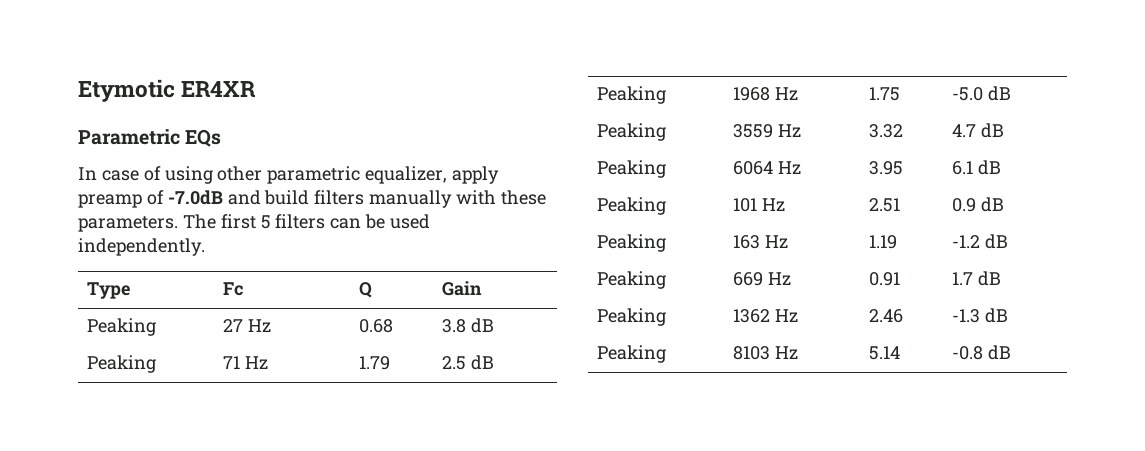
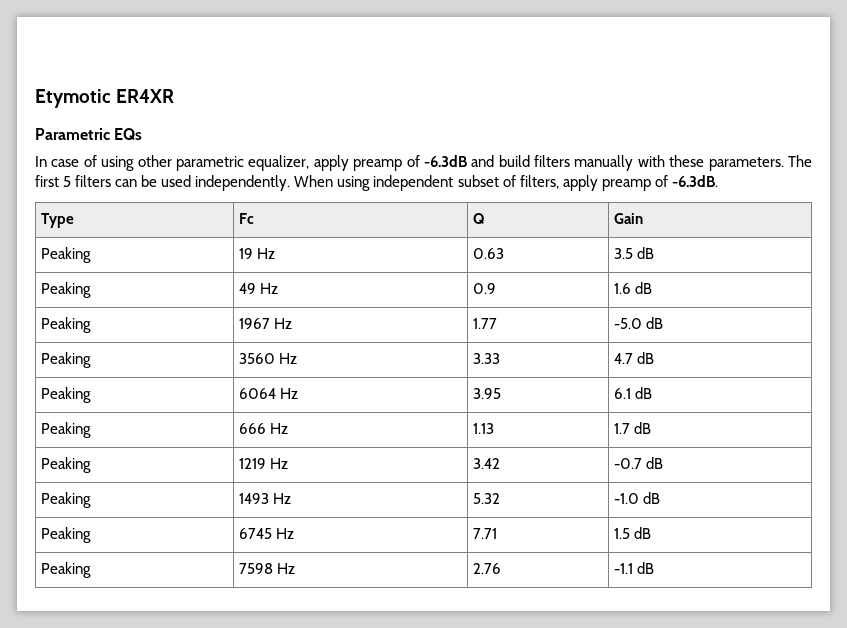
[167,190,223,205] -7.0dB -> [423,155,467,167] -6.3dB
(205, 247) none -> [294,175,718,191] When using independent subset of filters, apply preamp of -6.3dB.
[223,319,272,332] [359,319,394,333] [442,318,495,333] [87,355,157,373] [223,356,269,369] [359,356,391,370] [442,355,495,370] [597,86,667,104] [733,87,799,101] [869,87,901,101] 27 Hz | 0.68 | 3.8 dB // Peaking | 71 Hz | 1.79 | 2.5 dB // Peaking | 1968 Hz | 1.75 -> [239,248,276,259] [473,248,505,259] [614,247,655,259] [41,282,92,298] [239,283,279,294] [473,283,497,294] [614,282,653,294] [41,317,92,333] [239,318,293,329] [473,318,498,329] 19 Hz | 0.63 | 3.5 dB // Peaking | 49 Hz | 0.9 | 1.6 dB // Peaking | 1967 Hz | 1.77
[733,124,802,138] [869,124,904,138] 3559 Hz | 3.32 -> [239,353,298,364] [473,353,501,364] 3560 Hz | 3.33
[733,198,786,212] [869,198,901,212] [952,197,1005,212] [597,234,667,252] [733,235,789,249] [869,235,898,249] [952,234,1009,249] [597,271,667,289] [733,272,792,286] [869,272,901,286] 101 Hz | 2.51 | 0.9 dB // Peaking | 163 Hz | 1.19 | -1.2 dB // Peaking | 669 Hz | 0.91 -> [239,423,289,434] [473,423,495,434] 666 Hz | 1.13
[733,309,799,323] [869,309,904,323] [952,308,1009,323] [597,345,667,363] [733,346,799,360] [869,346,901,360] [952,345,1012,360] 1362 Hz | 2.46 | -1.3 dB // Peaking | 8103 Hz | 5.14 | -0.8 dB -> [239,458,289,469] [473,458,501,469] [614,457,664,469] [41,492,92,508] [239,493,292,504] [473,493,501,504] [614,492,661,504] [41,527,92,543] [239,528,295,539] [473,528,498,539] [614,527,652,539] [41,562,92,578] [239,563,296,574] [473,563,502,574] [614,562,655,574] 1219 Hz | 3.42 | -0.7 dB // Peaking | 1493 Hz | 5.32 | -1.0 dB // Peaking | 6745 Hz | 7.71 | 1.5 dB // Peaking | 7598 Hz | 2.76 | -1.1 dB

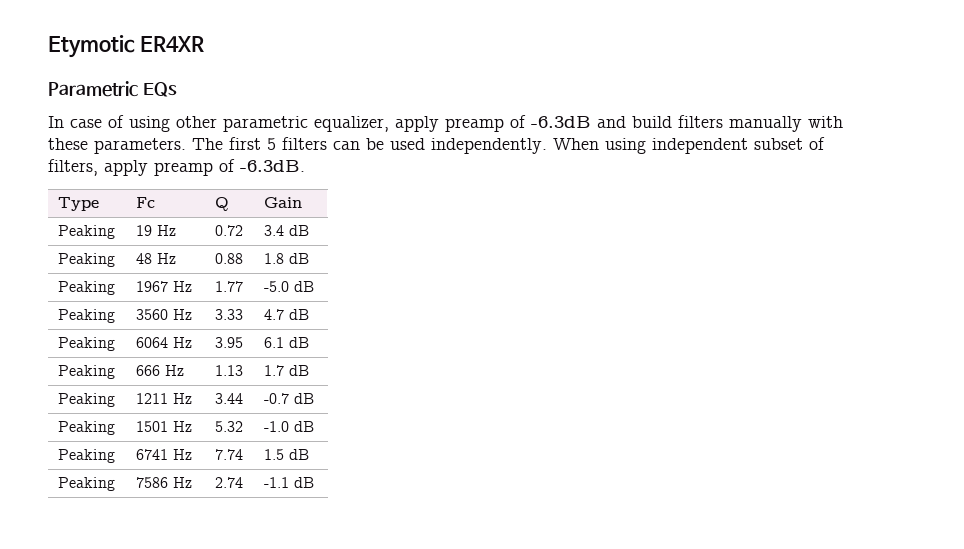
[473,248,505,259] [614,247,655,259] [41,282,92,298] [239,283,279,294] [473,283,497,294] [614,283,632,294] 0.63 | 3.5 dB // Peaking | 49 Hz | 0.9 | 1.6 -> [215,225,244,236] [264,225,310,236] [58,253,116,267] [136,253,177,264] [215,253,244,264] [264,253,285,264] 0.72 | 3.4 dB // Peaking | 48 Hz | 0.88 | 1.8
[239,458,289,469] [473,458,501,469] 1219 Hz | 3.42 -> [136,393,193,404] [215,393,244,404] 1211 Hz | 3.44
[239,493,270,504] 1493 -> [136,421,169,432] 1501
[239,528,295,539] [473,528,498,539] 6745 Hz | 7.71 -> [136,449,193,460] [215,449,244,460] 6741 Hz | 7.74
[239,563,296,574] [473,563,502,574] 7598 Hz | 2.76 -> [136,477,193,488] [215,477,244,488] 7586 Hz | 2.74

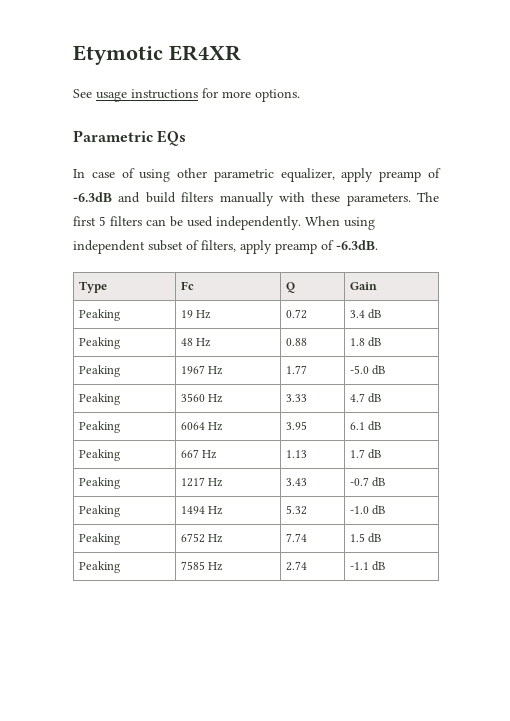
(204, 44) none -> [73,88,300,102] // See usage instructions for more options.
[136,365,161,376] 666 -> [180,449,199,458] 667
[136,393,193,404] [215,393,244,404] 1211 Hz | 3.44 -> [180,477,224,487] [285,478,307,486] 1217 Hz | 3.43
[136,421,169,432] 1501 -> [180,506,205,514] 1494
[136,449,169,460] 6741 -> [180,533,205,543] 6752
[136,477,169,488] 7586 -> [180,561,205,570] 7585

